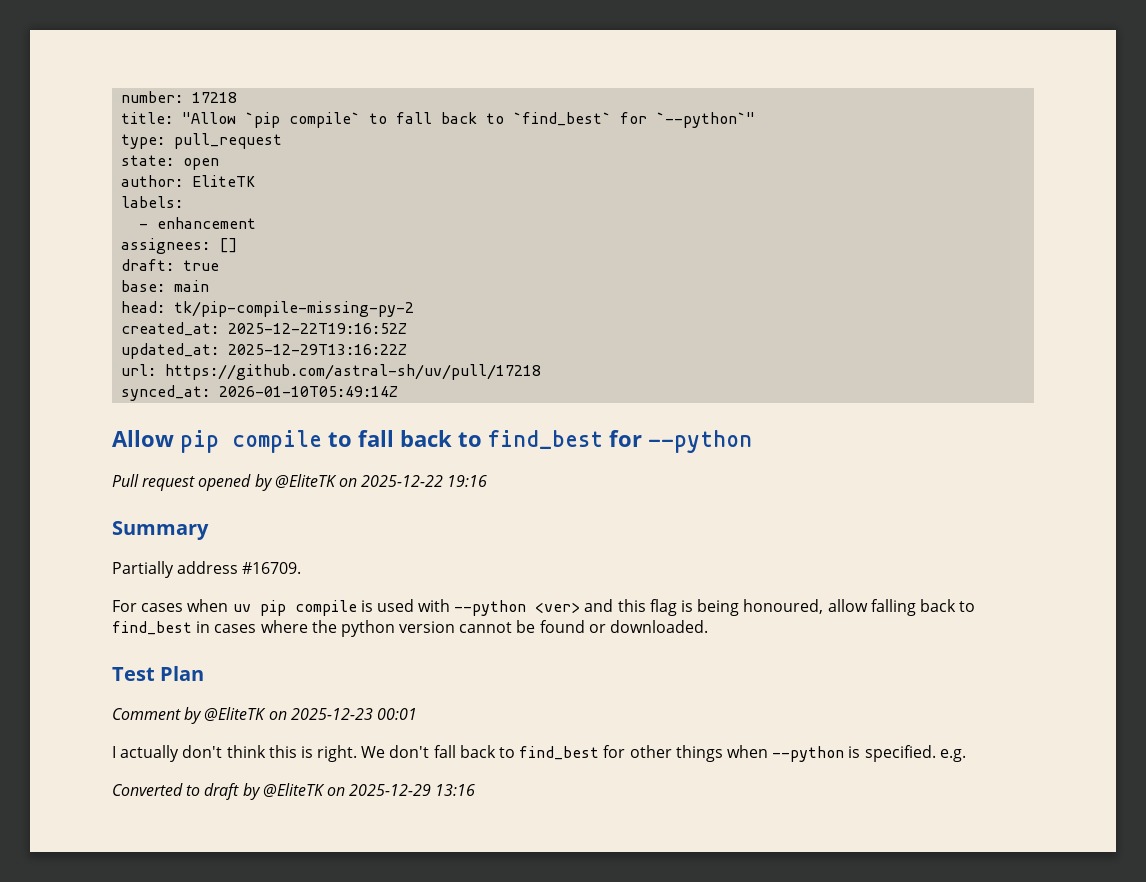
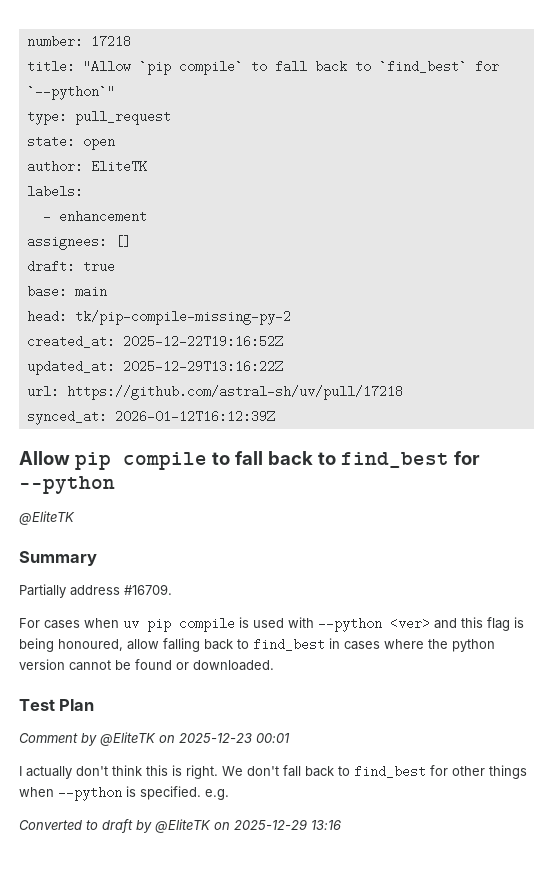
[219,386,399,397] 2026-01-10T05:49:14Z -> [114,410,275,423] 2026-01-12T16:12:39Z
[112,474,488,491] Pull request opened by @EliteTK on 2025-12-22 19:16 -> [19,511,75,525] @EliteTK

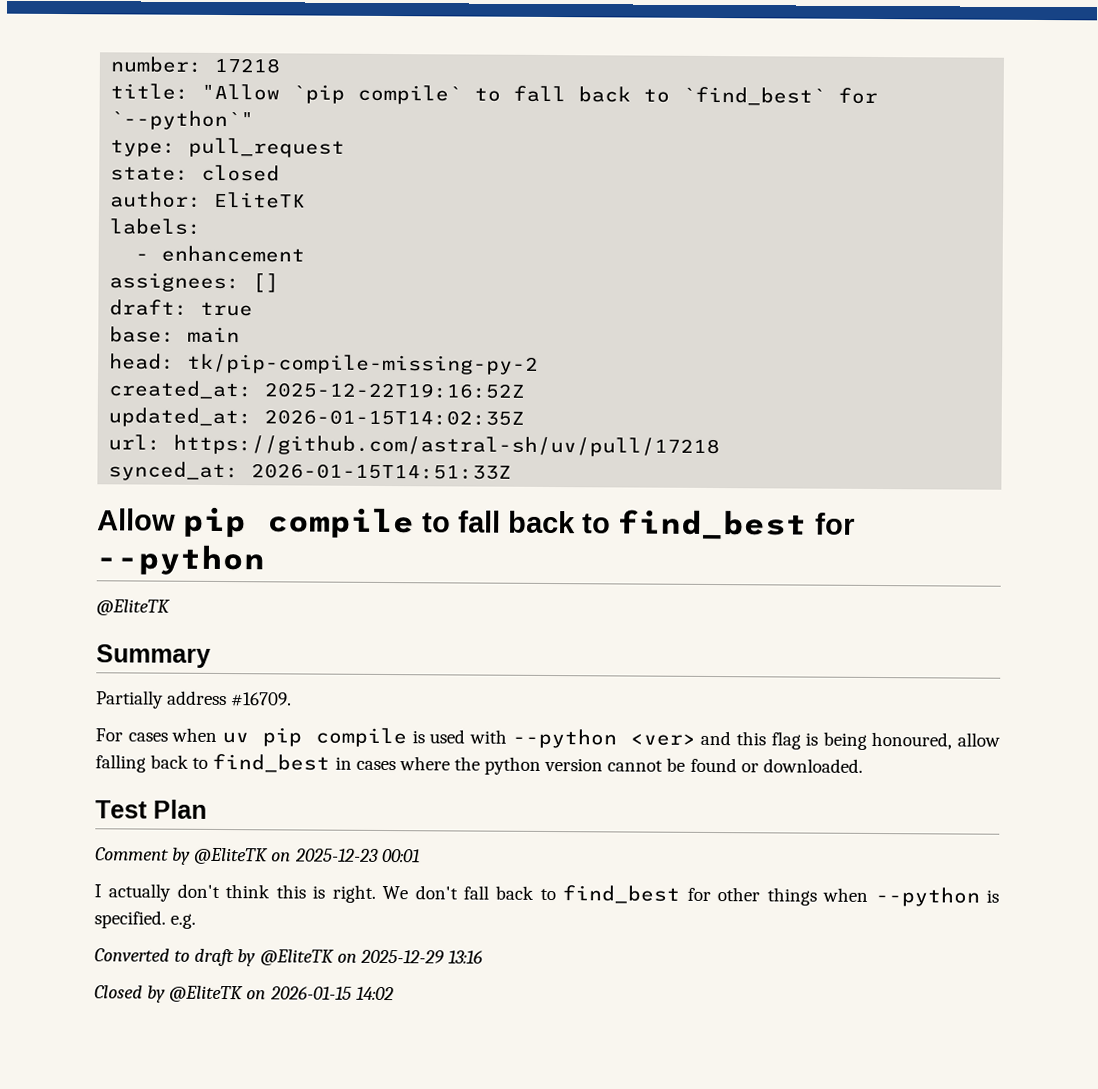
[82,135,115,150] open -> [201,164,281,182] closed
[122,360,283,373] 2025-12-29T13:16:22Z -> [264,409,526,426] 2026-01-15T14:02:35Z
[114,410,275,423] 2026-01-12T16:12:39Z -> [251,463,513,480] 2026-01-15T14:51:33Z
(341, 825) none -> [94,985,394,1003] // Closed by @EliteTK on 2026-01-15 14:02

